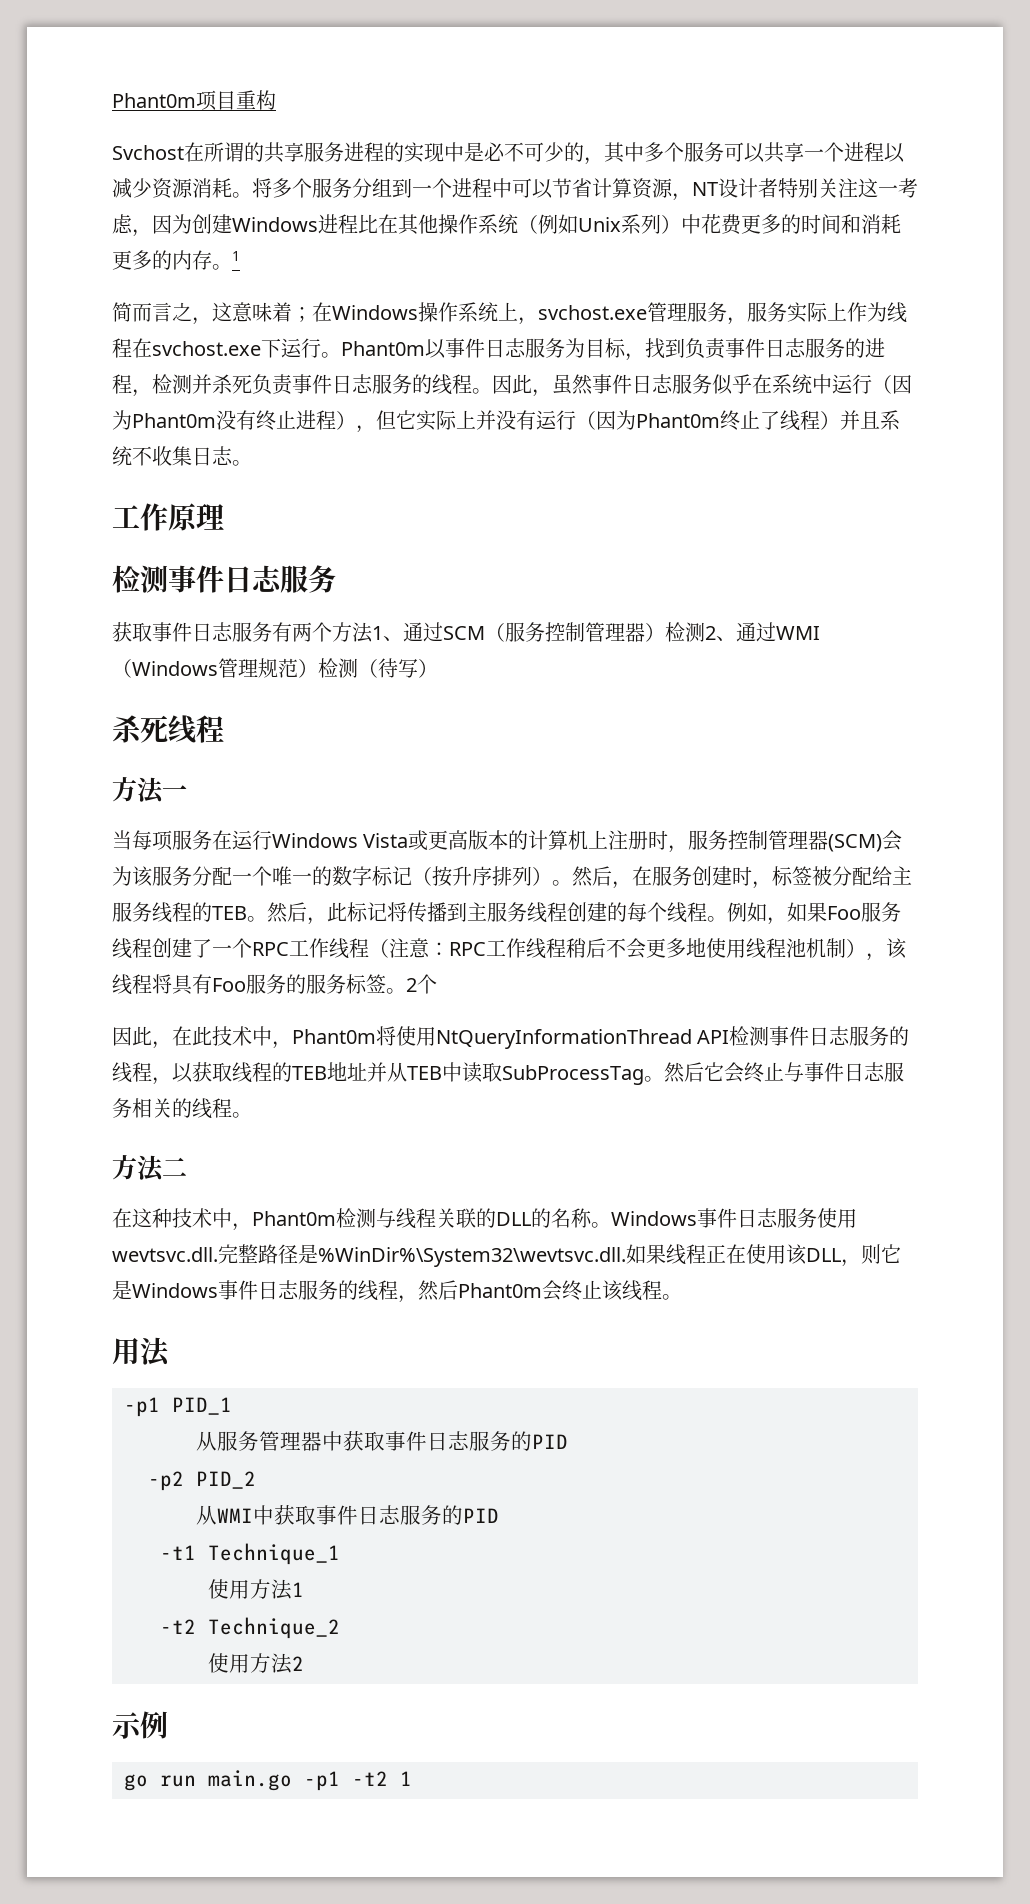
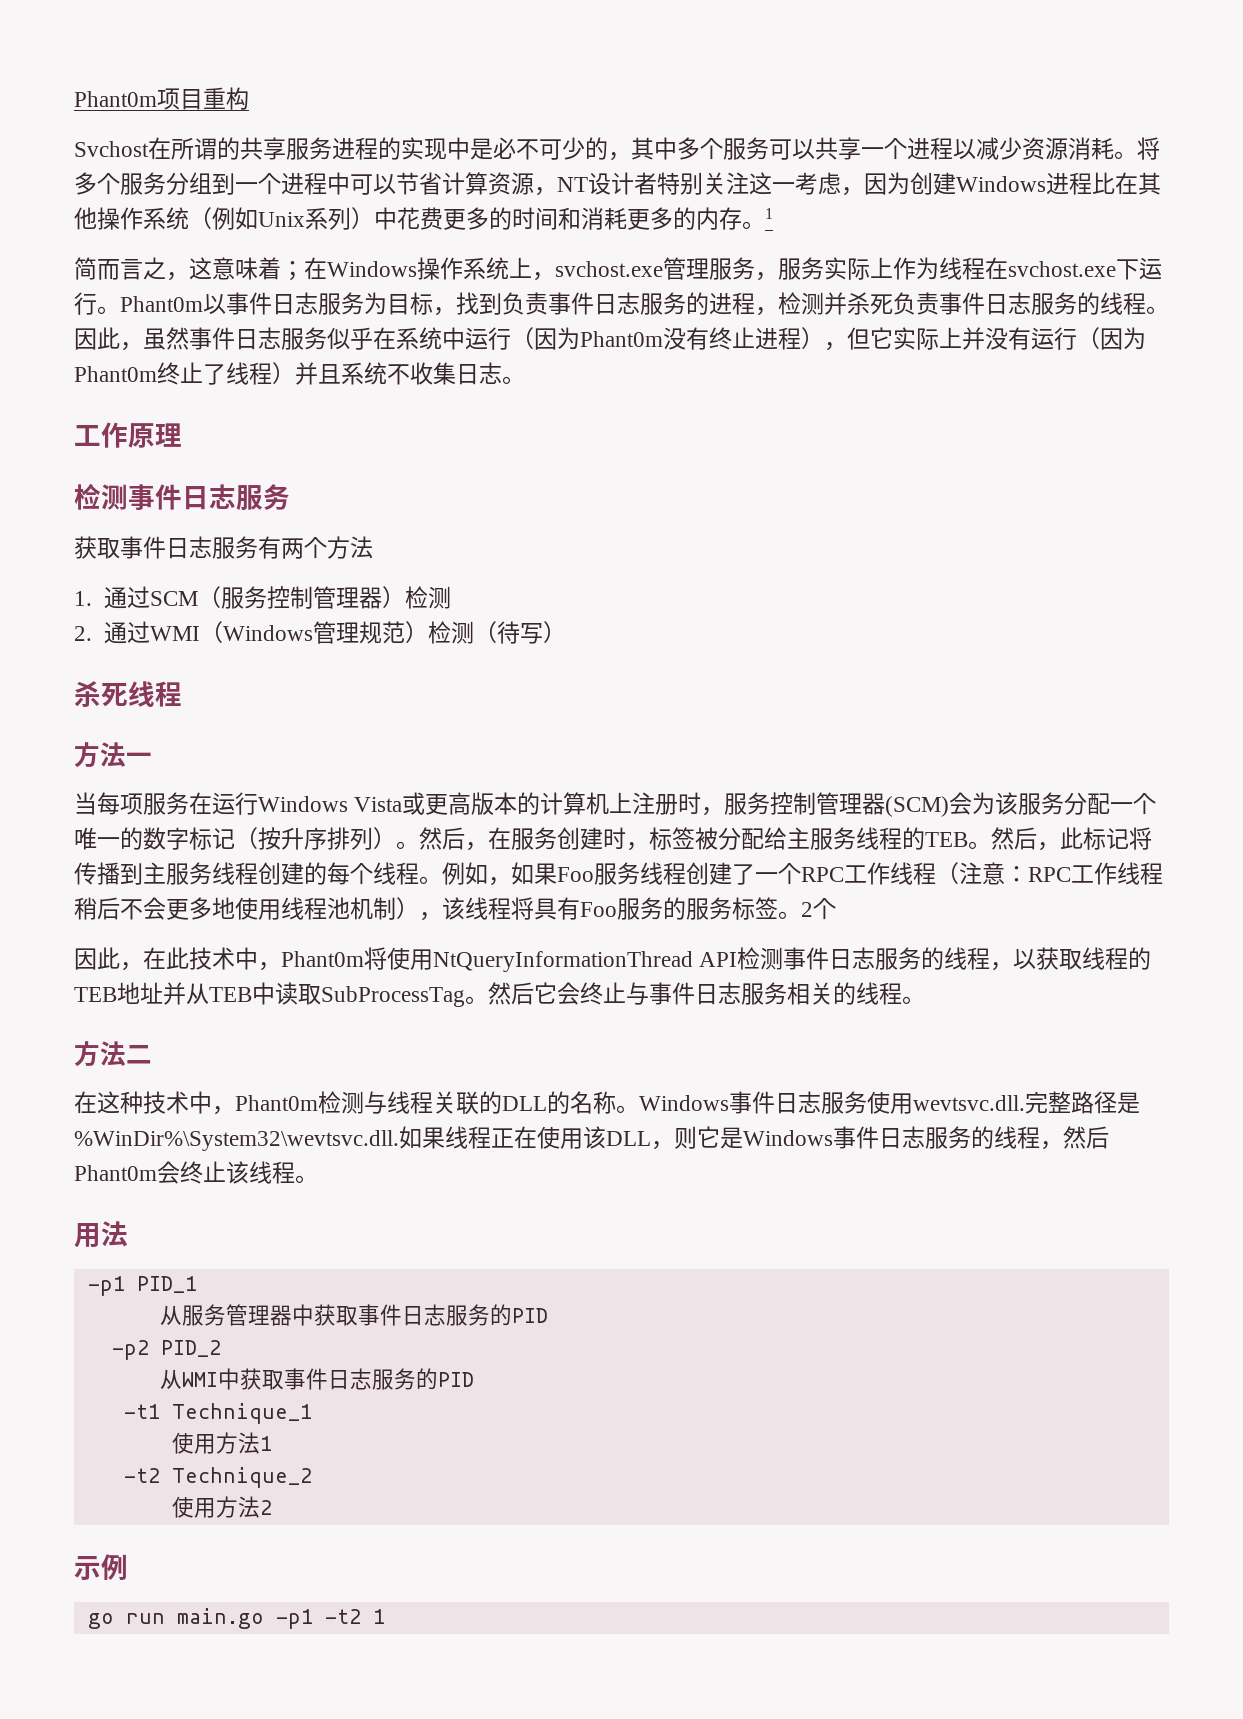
[372,626,403,641] 1、 -> [74,591,92,606] // 1.
[705,626,736,641] 2、 -> [74,626,92,641] // 2.

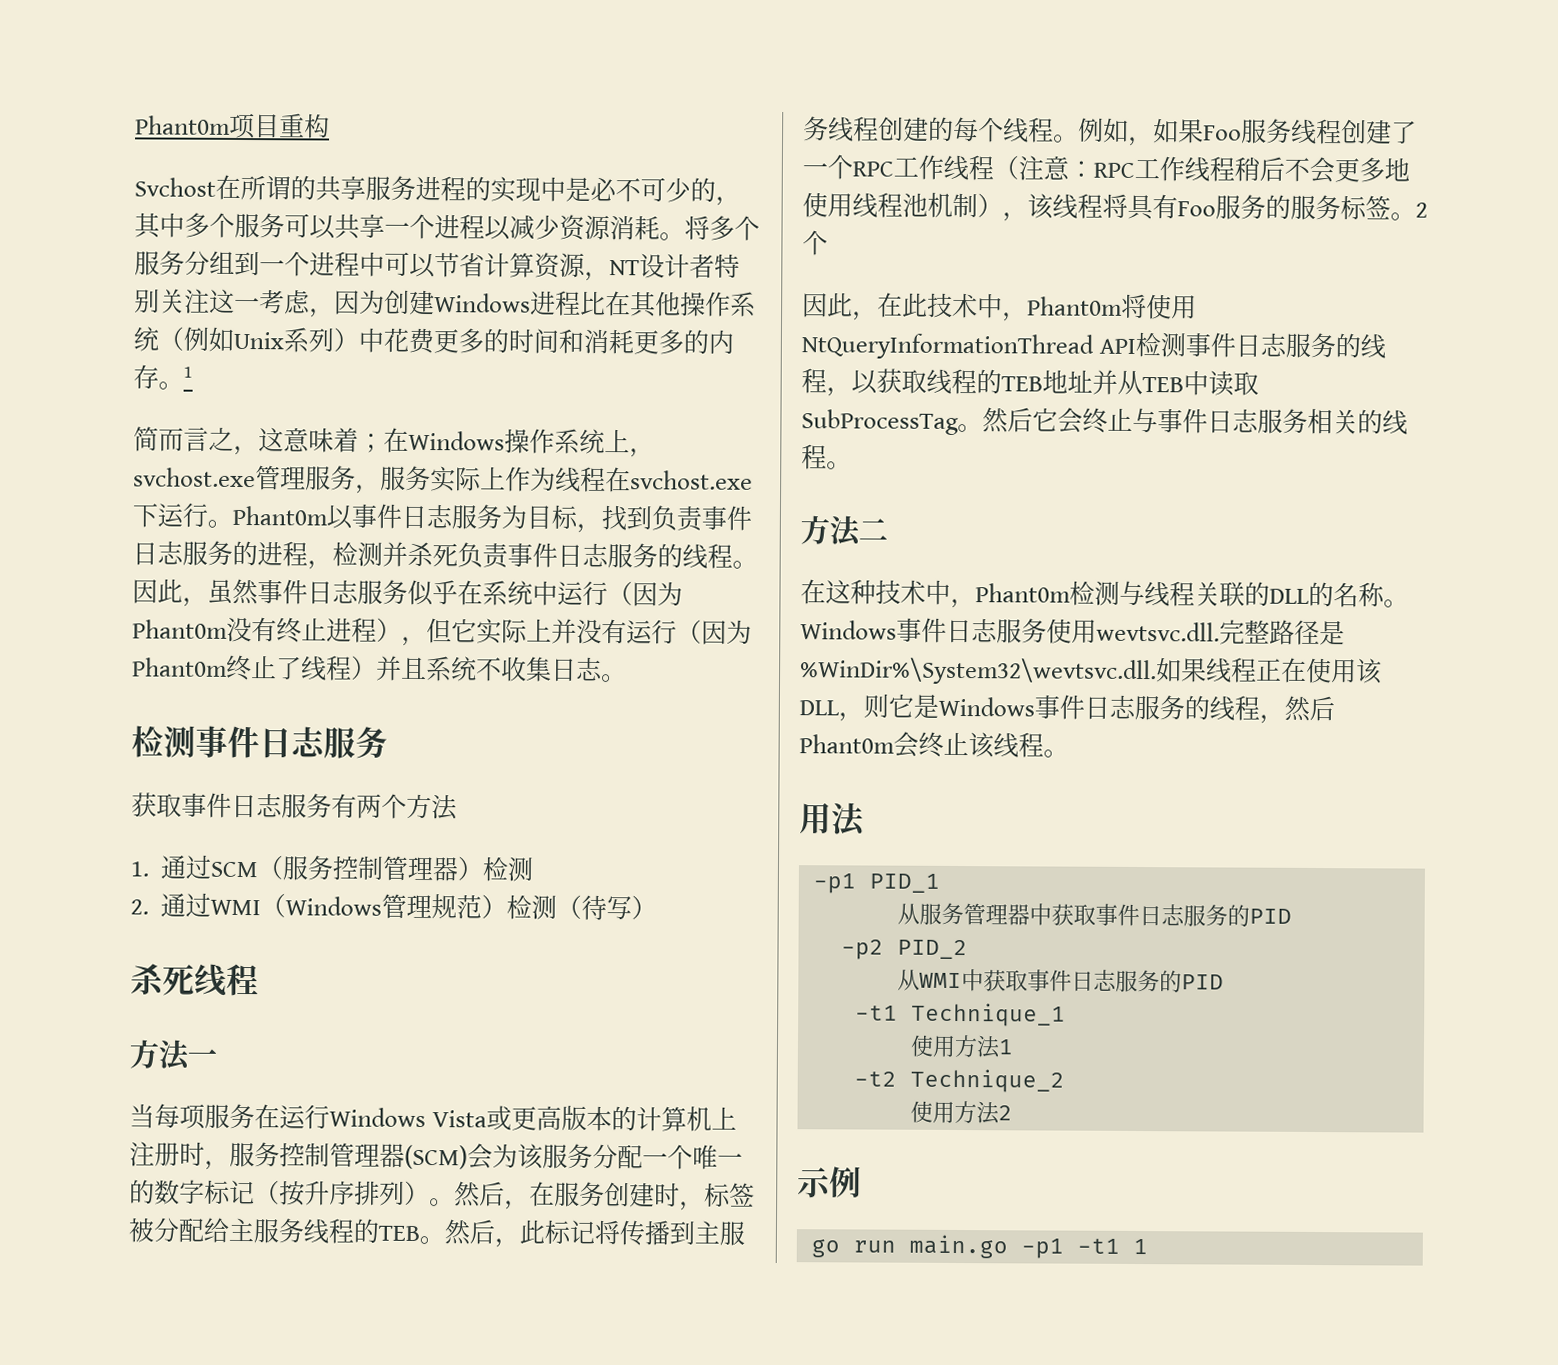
[74,422,182,448] // 工作原理 -> (627, 678) none
[324,1609,361,1624] -t2 -> [1076,1238,1120,1254] -t1

